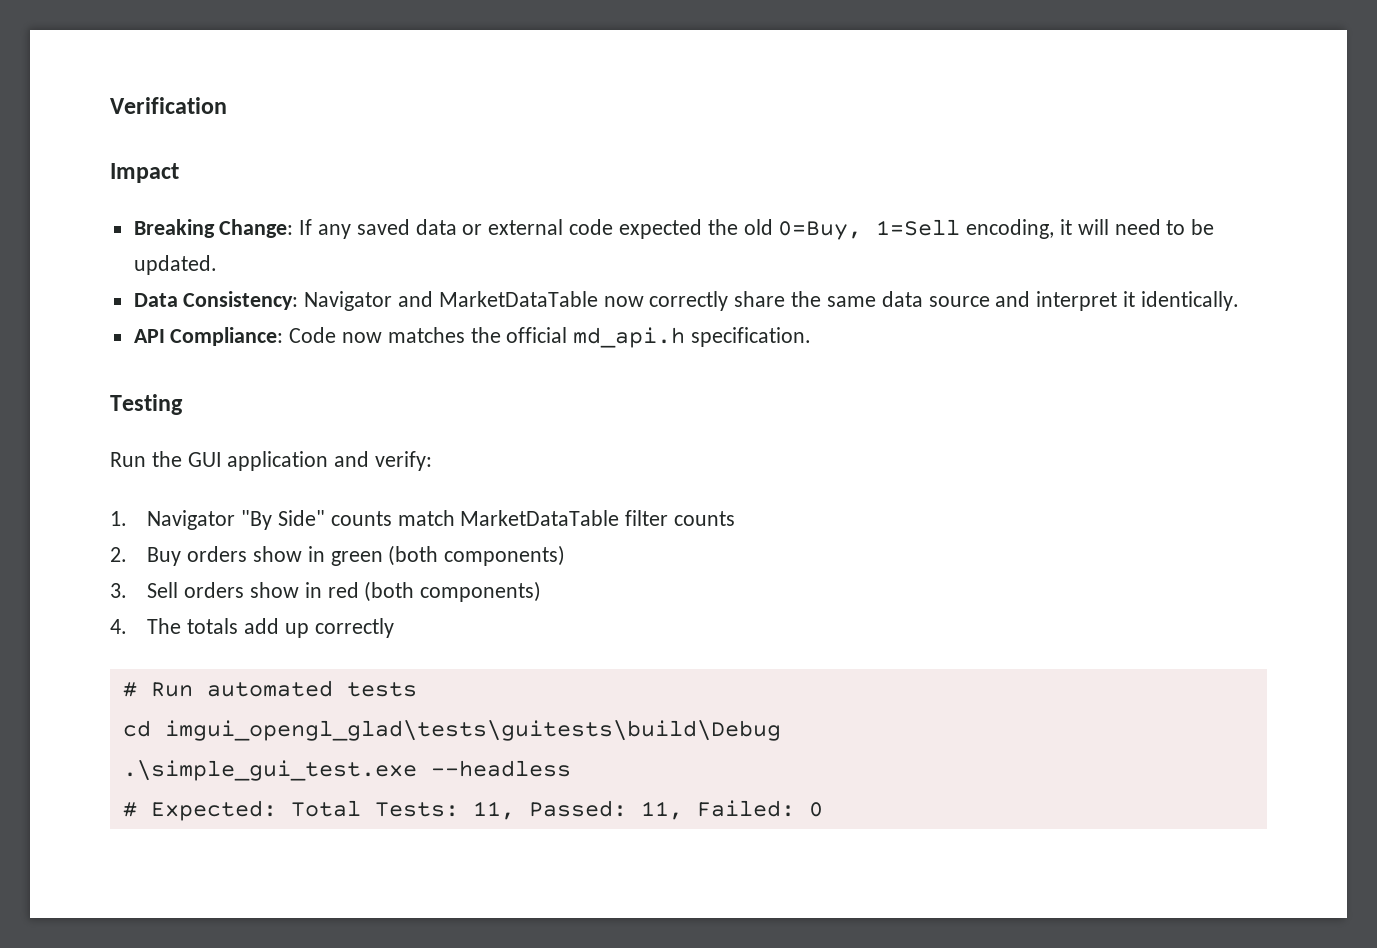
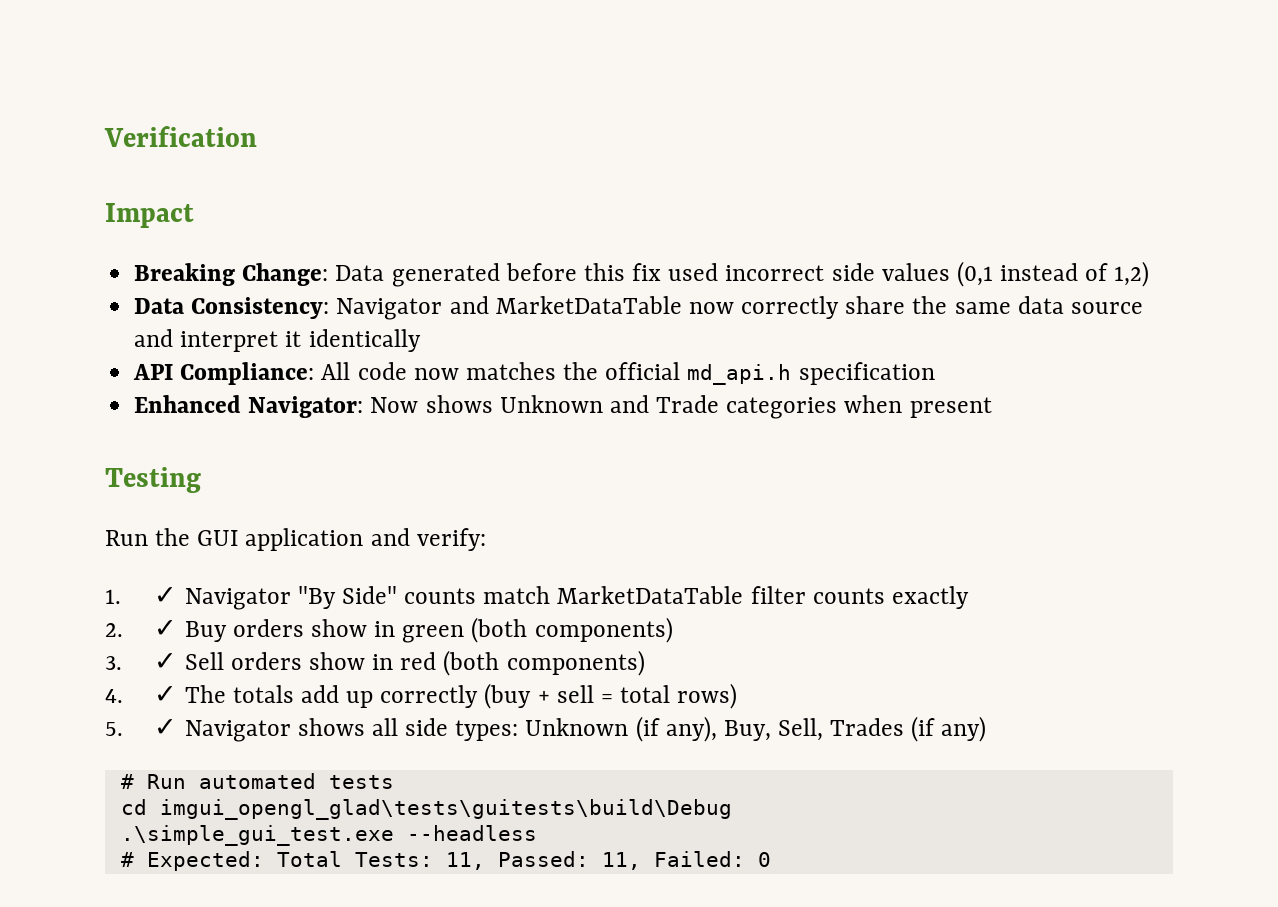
[299,219,1215,240] [133,255,217,275] If any saved data or external code expected the old 0=Buy, 1=Sell encoding, it will need to be updated. -> [335,261,1150,287] Data generated before this fix used incorrect side values (0,1 instead of 1,2)
[1140,291,1239,311] identically. -> [308,329,421,352] identically
[289,327,337,343] Code -> [321,362,407,380] All code
[691,327,812,347] specification. -> [798,362,935,385] [134,395,992,419] specification // Enhanced Navigator: Now shows Unknown and Trade categories when present
(127, 518) none -> [154,587,178,604] ✓
(736, 518) none -> [891,586,969,609] exactly
(127, 554) none -> [154,620,178,637] ✓
(127, 590) none -> [154,653,178,670] ✓
(127, 626) none -> [154,686,178,703] ✓
(394, 628) none -> [484,683,738,709] [105,716,987,742] (buy + sell = total rows) // 5. ✓ Navigator shows all side types: Unknown (if any), Buy, Sell, Trades (if any)

